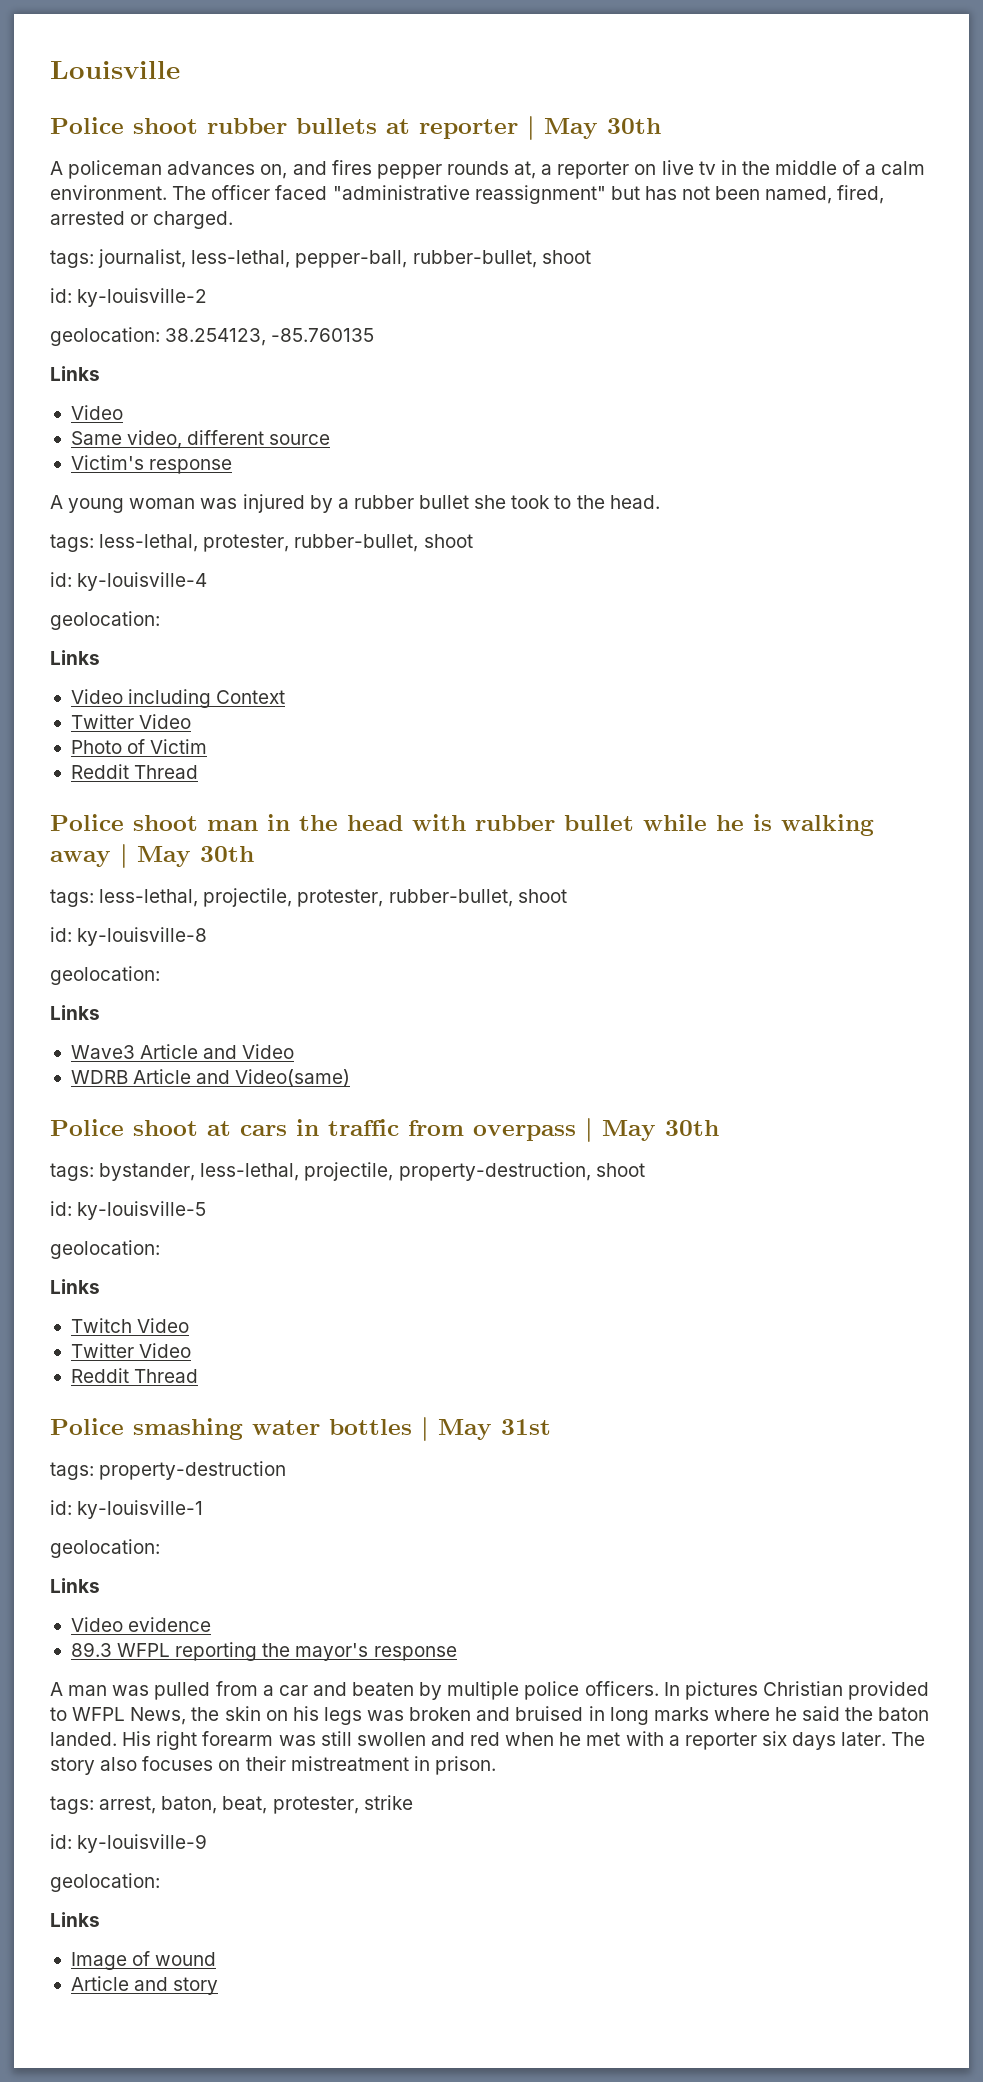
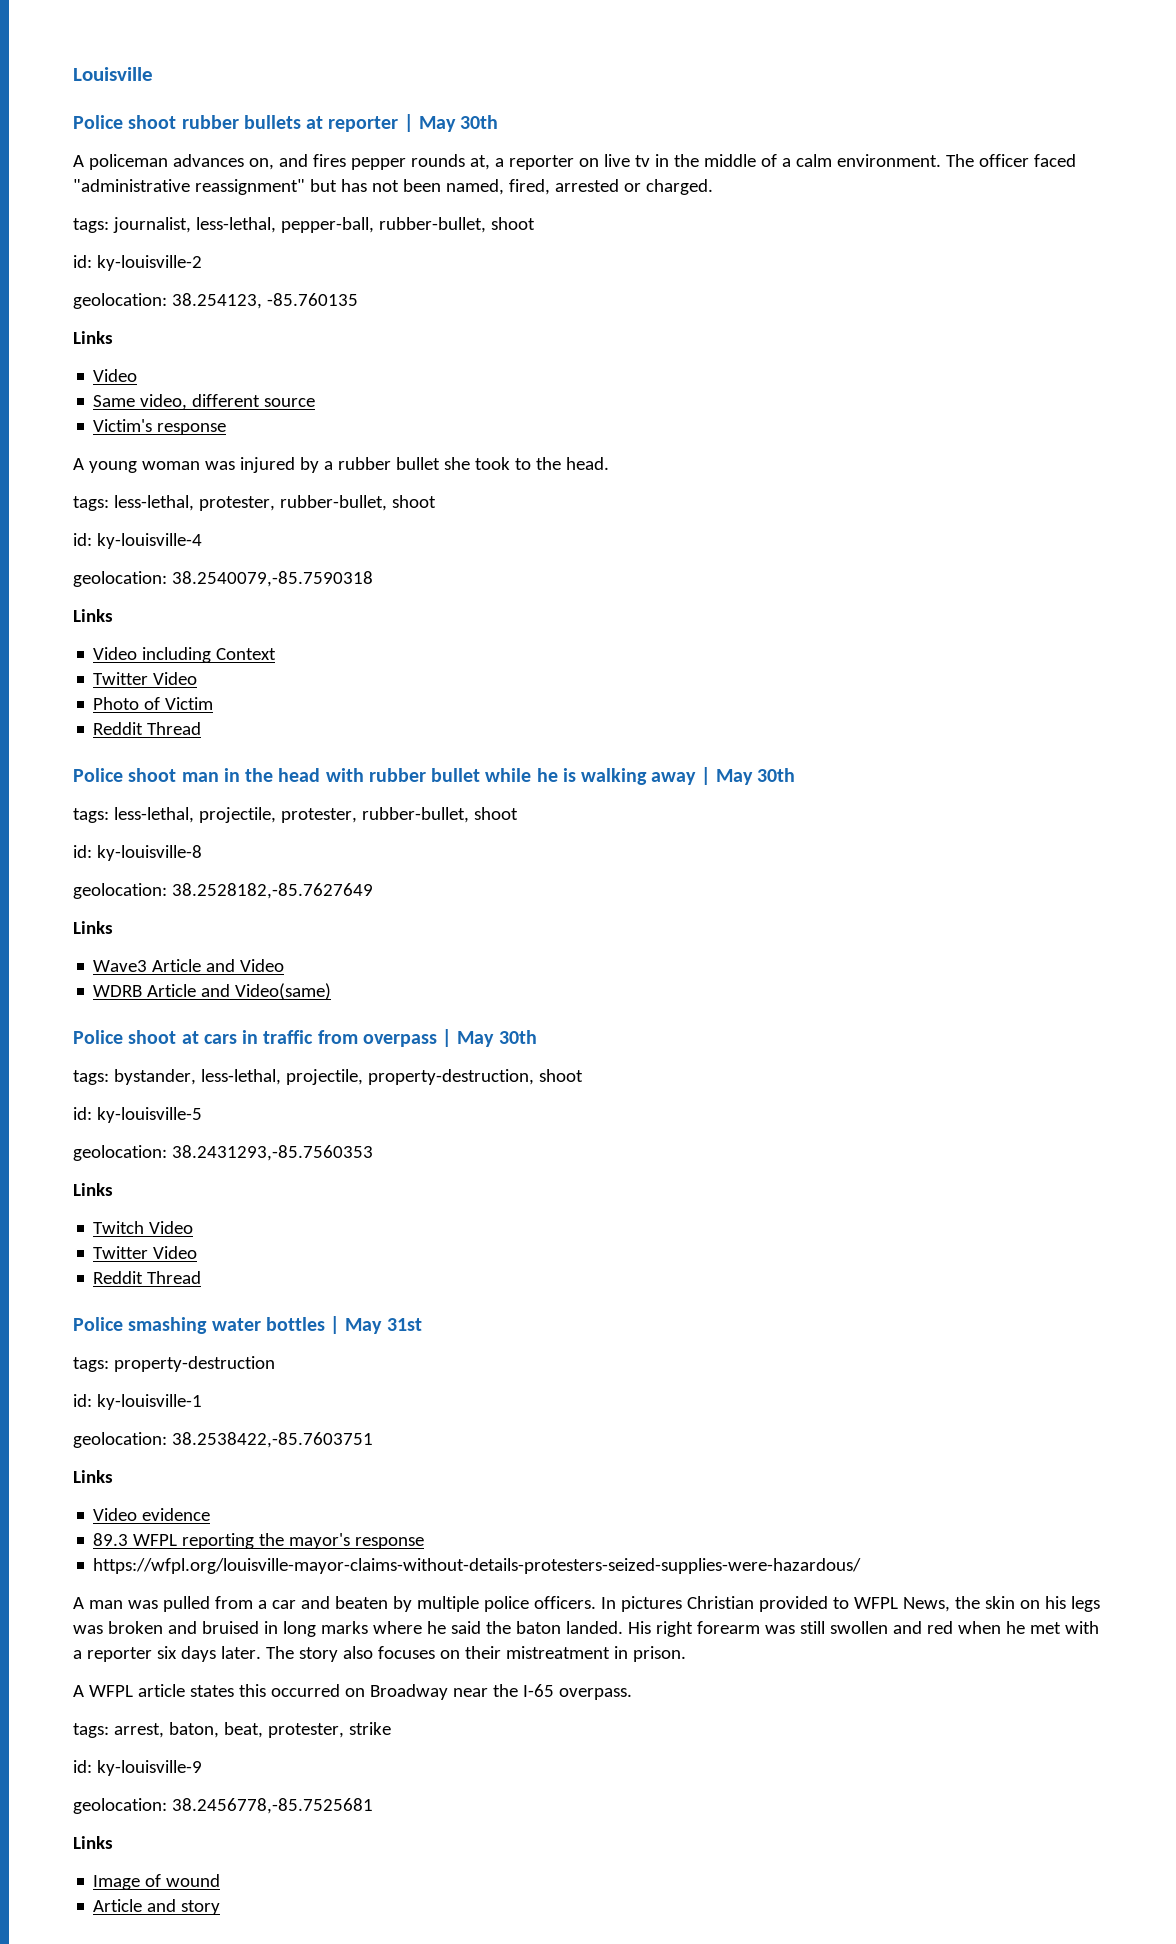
(160, 620) none -> [171,571,373,587] 38.2540079,-85.7590318
(160, 975) none -> [171,883,373,899] 38.2528182,-85.7627649
(160, 1249) none -> [171,1145,373,1161] 38.2431293,-85.7560353
(160, 1548) none -> [171,1432,373,1448] 38.2538422,-85.7603751
(457, 1653) none -> [93,1558,862,1574] // https://wfpl.org/louisville-mayor-claims-without-details-protesters-seized-supplies-were-hazardous/
(496, 1765) none -> [73,1684,632,1700] // A WFPL article states this occurred on Broadway near the I-65 overpass.
(160, 1882) none -> [171,1798,373,1814] 38.2456778,-85.7525681

